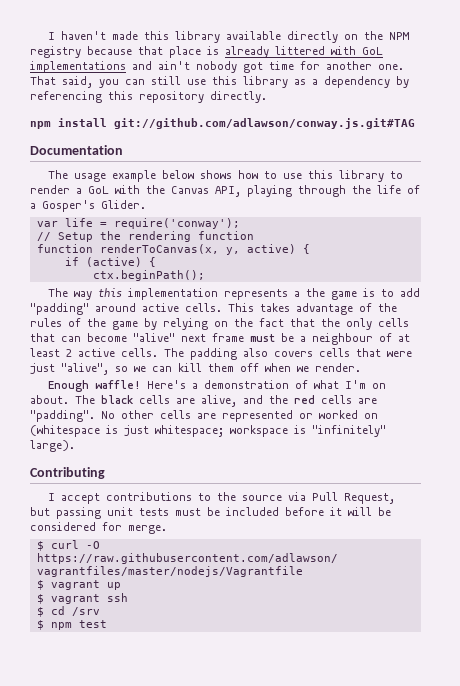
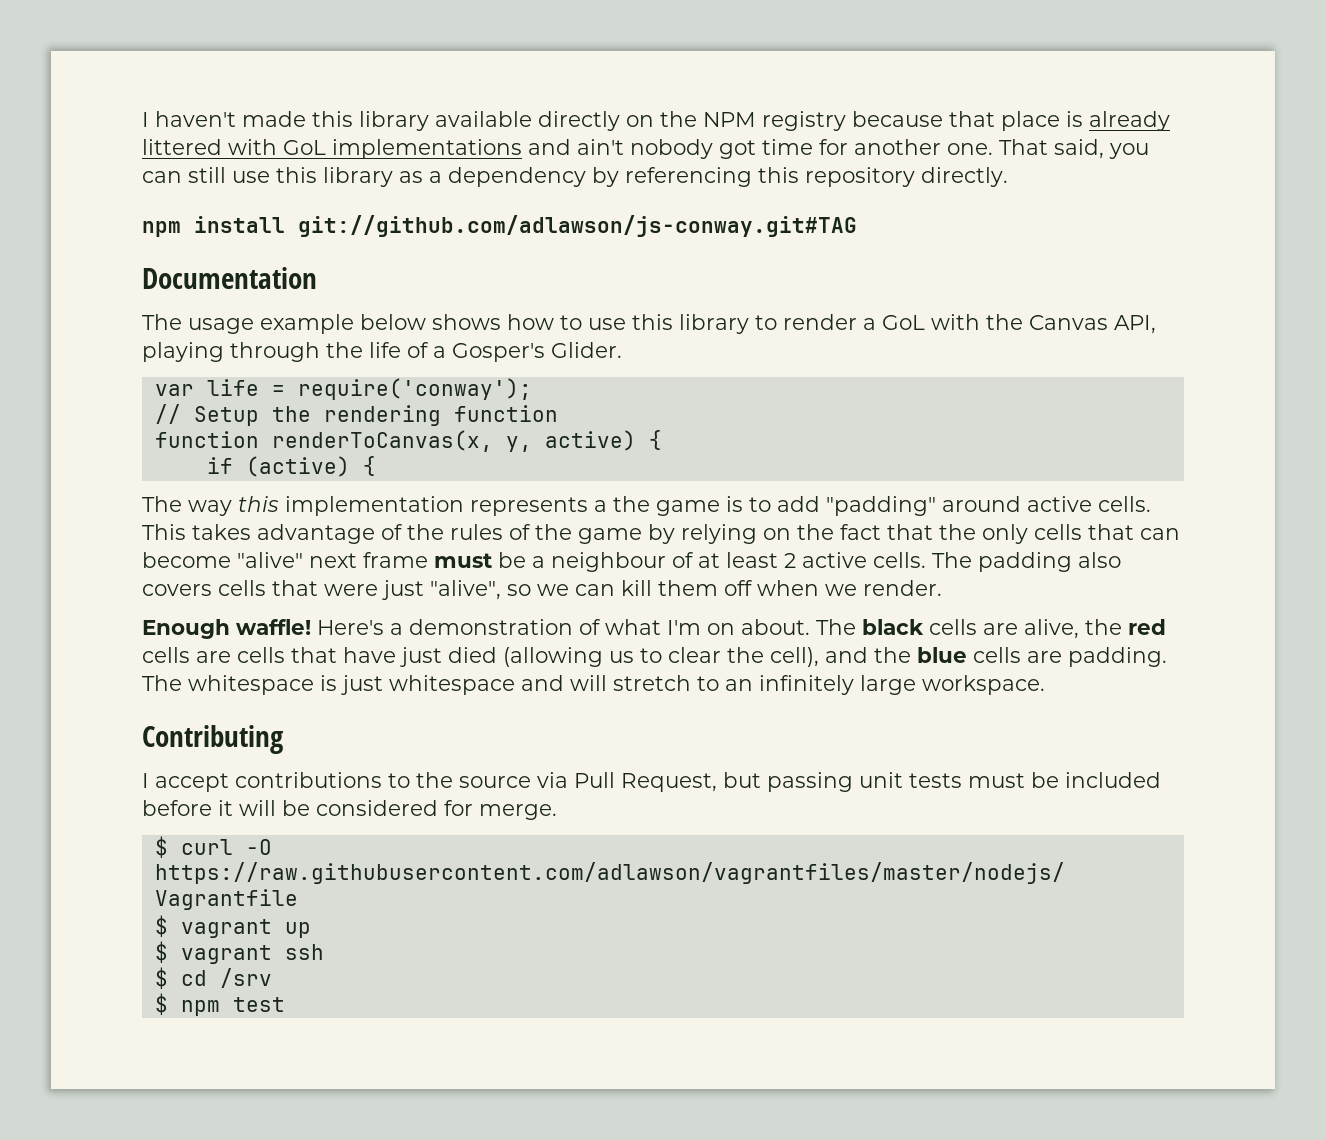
[114,118,415,129] git://github.com/adlawson/conway.js.git#TAG -> [298,215,857,237] git://github.com/adlawson/js-conway.git#TAG
[92,270,205,281] // ctx.beginPath(); -> (376, 466) none
[243,395,263,404] and -> (1079, 629) none
[30,410,378,422] [30,425,386,437] [30,440,75,452] "padding". No other cells are represented or worked on (whitespace is just whitespace; workspace is "infinitely" large). -> [237,647,1167,667] [142,675,1045,695] cells that have just died (allowing us to clear the cell), and the blue cells are padding. The whitespace is just whitespace and will stretch to an infinitely large workspace.

